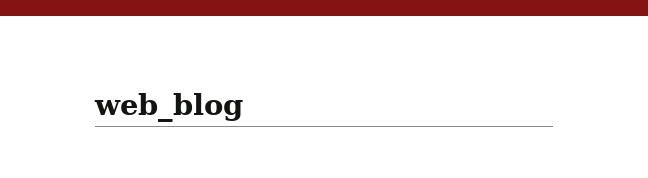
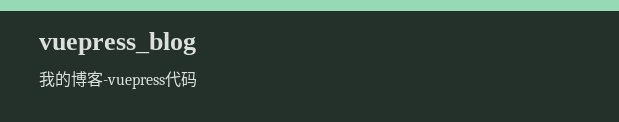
[94,93,243,122] web_blog -> [39,32,196,55] [39,71,197,89] vuepress_blog // 我的博客-vuepress代码

